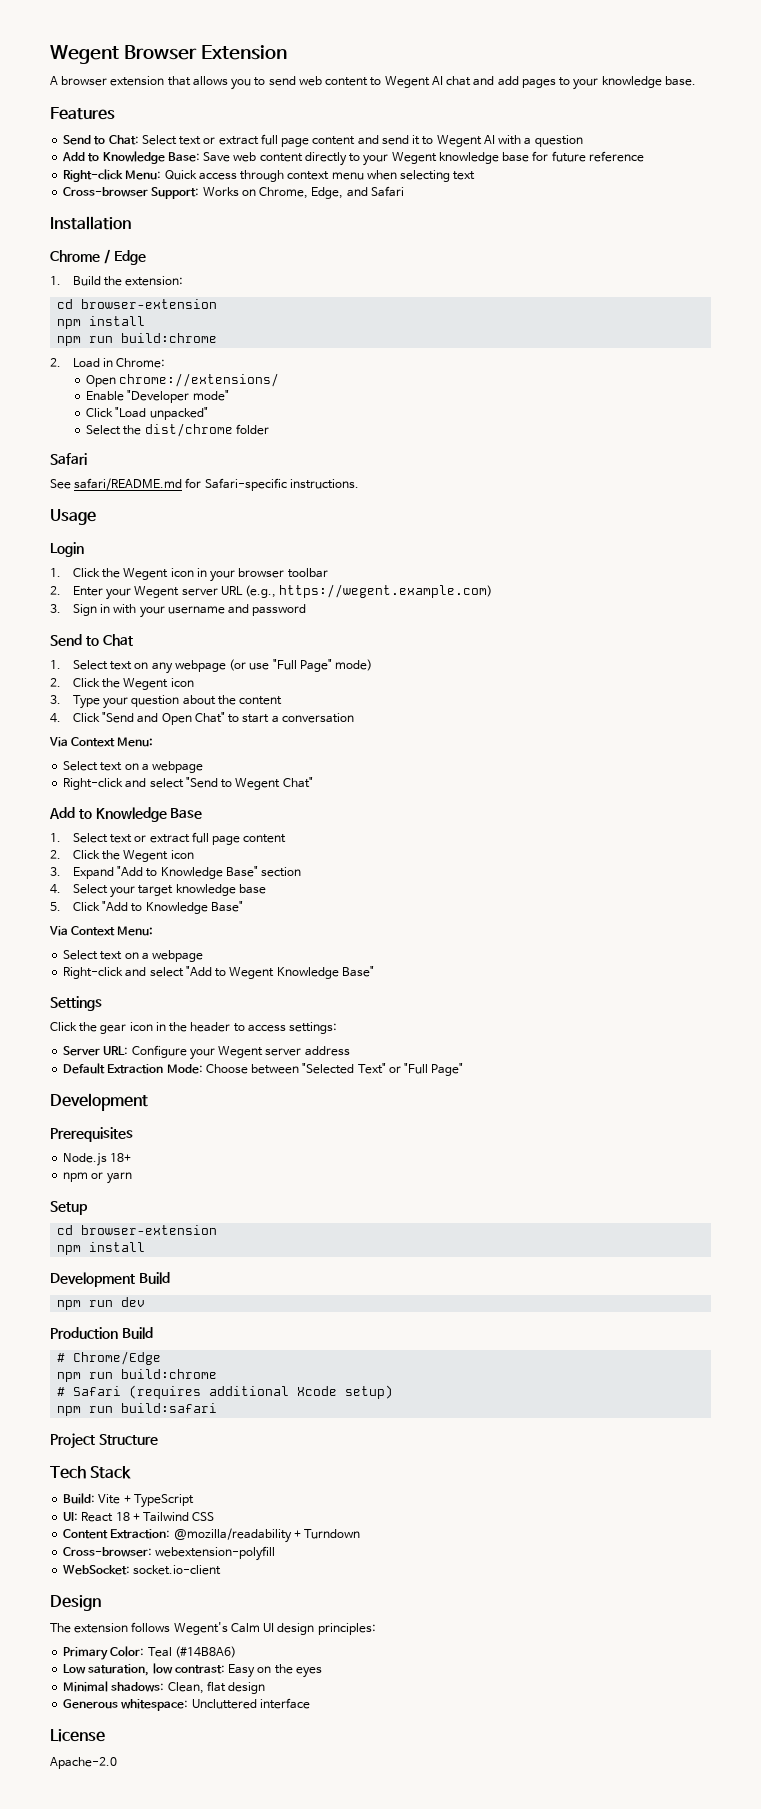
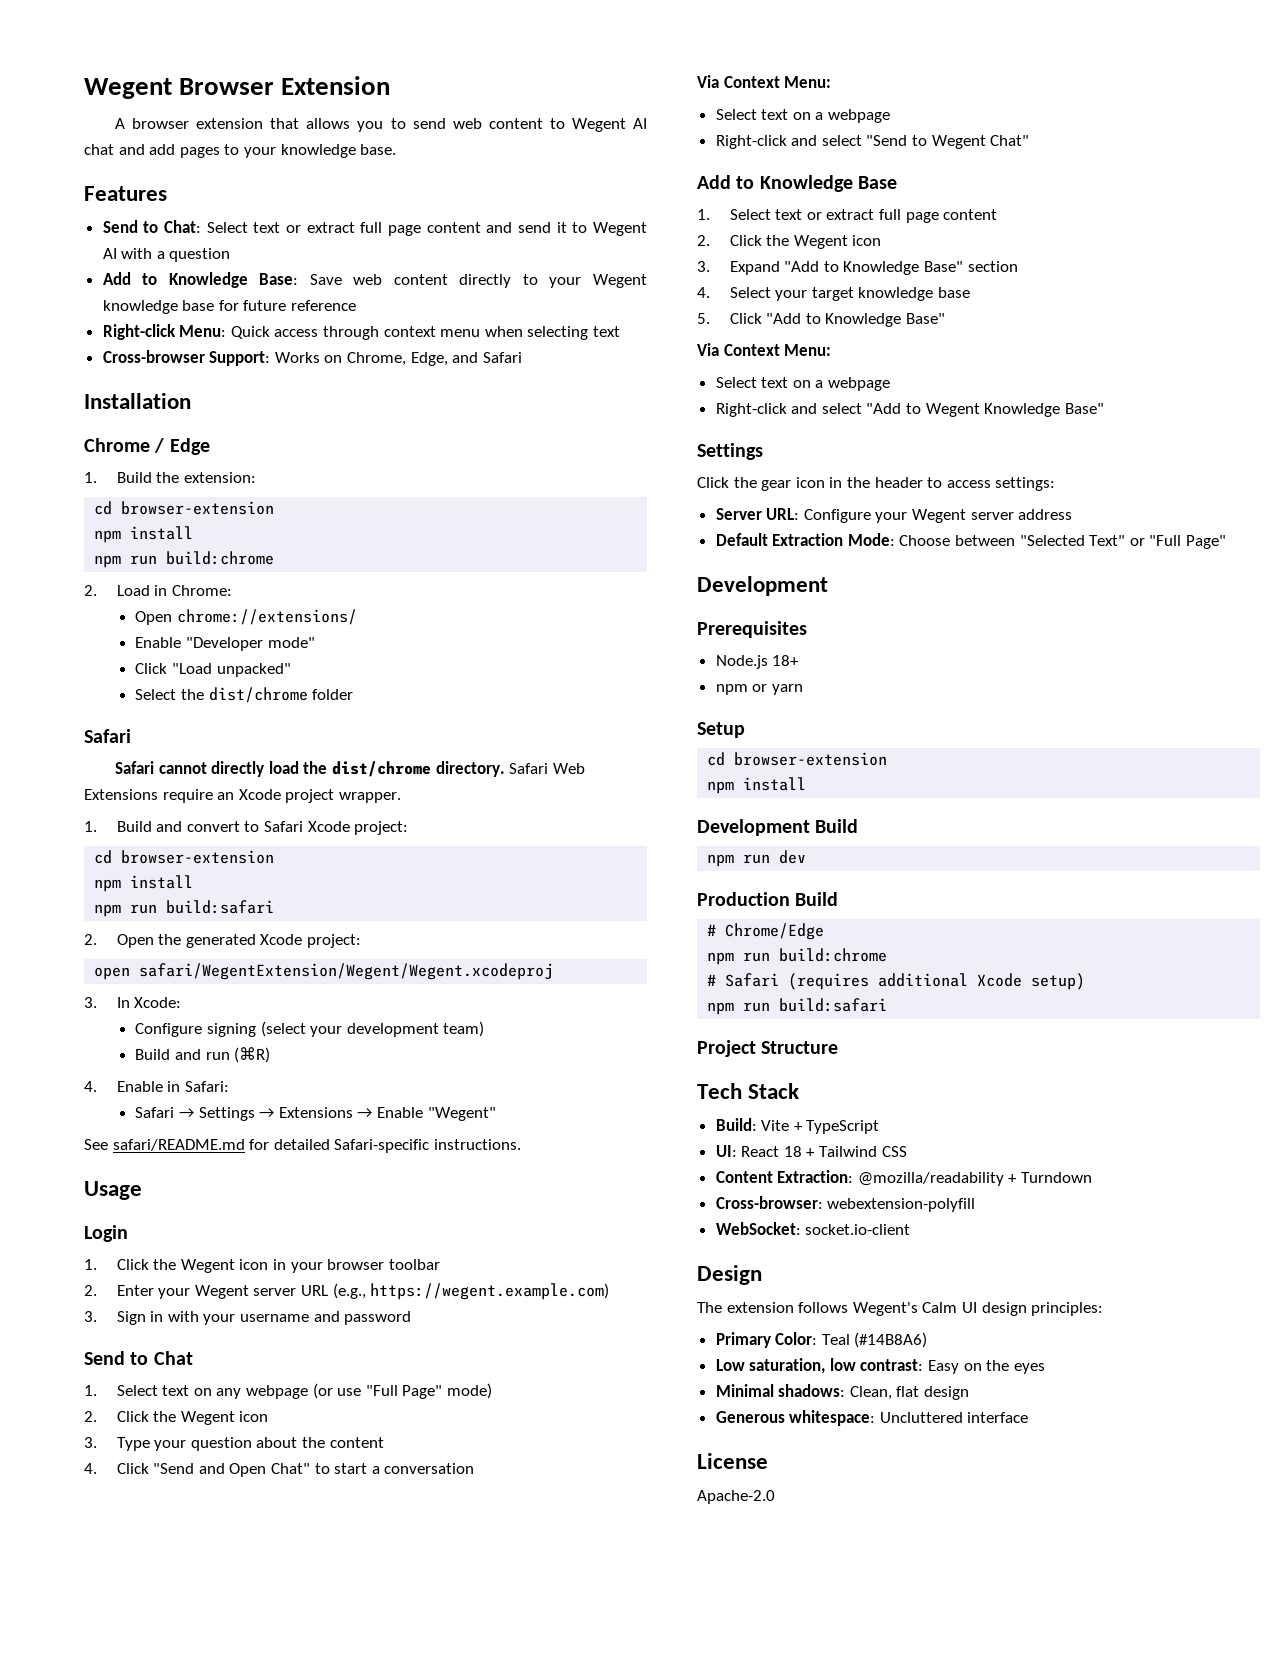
(87, 459) none -> [115,761,585,777] [84,789,401,803] [84,821,409,835] [94,850,275,864] [94,875,194,892] [94,900,275,917] [84,934,362,948] [94,963,554,980] [84,997,182,1008] [135,1021,485,1037] [135,1047,271,1063] [84,1081,229,1092] [135,1107,496,1121] // Safari cannot directly load the dist/chrome directory. Safari Web Extensions require an Xcode project wrapper. // 1. Build and convert to Safari Xcode project: // cd browser-extension // npm install // npm run build:safari // 2. Open the generated Xcode project: // open safari/WegentExtension/Wegent/Wegent.xcodeproj // 3. In Xcode: // Configure signing (select your development team) // Build and run (⌘R) // 4. Enable in Safari: // Safari → Settings → Extensions → Enable "Wegent"
(202, 483) none -> [273,1139,330,1150] detailed

